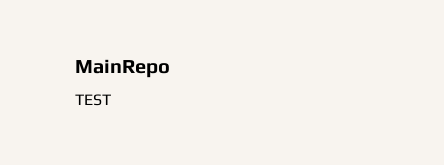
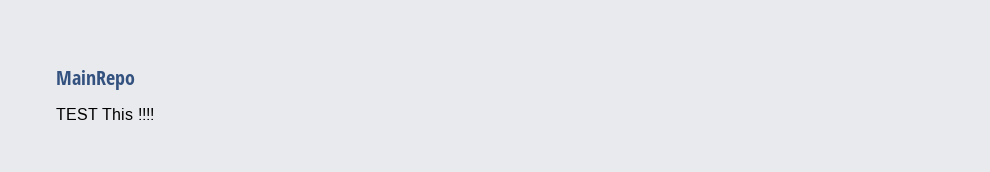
(111, 100) none -> [102,108,154,120] This !!!!

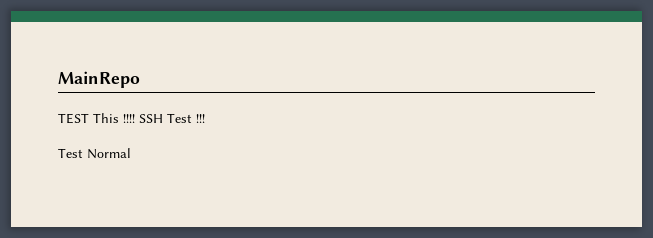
(154, 114) none -> [139,113,205,123] [58,148,131,159] SSH Test !!! // Test Normal

